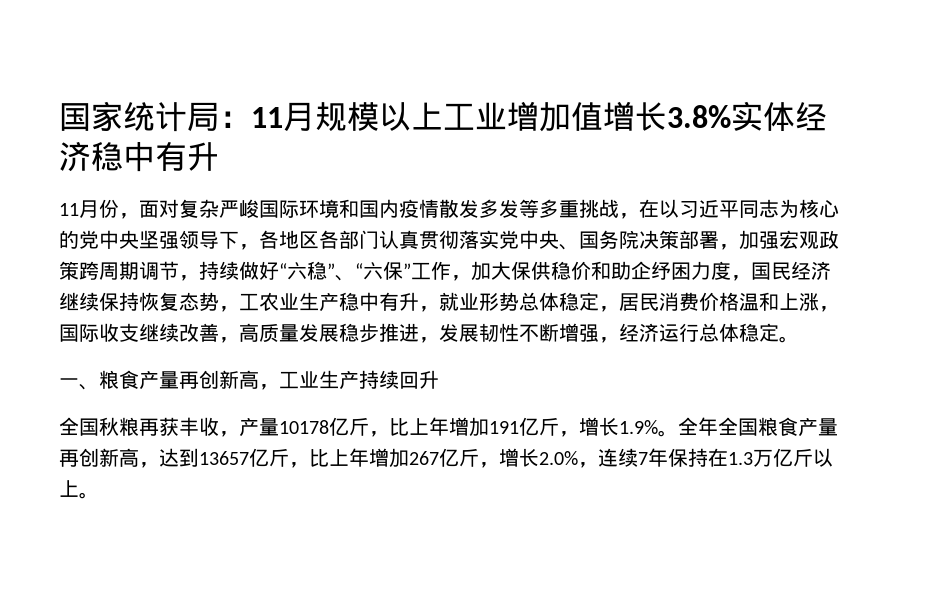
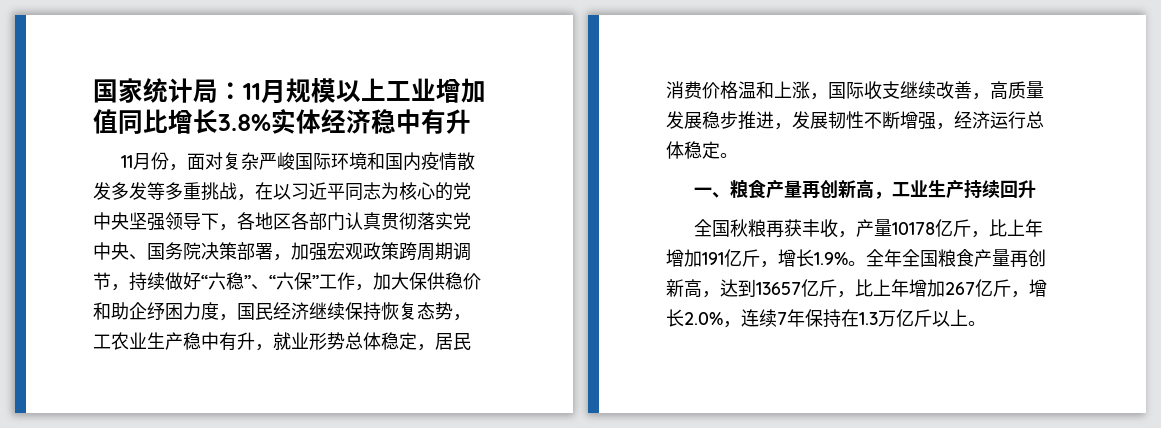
(603, 116) none -> [118,109,168,134] 同比

